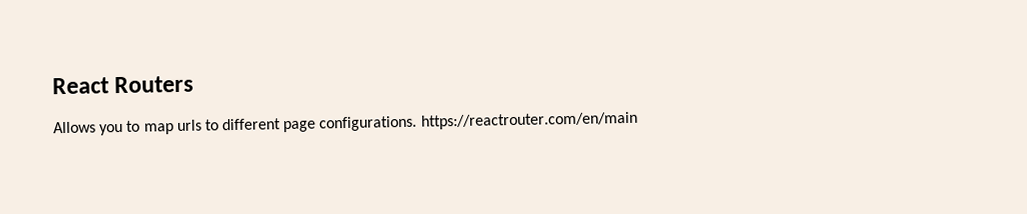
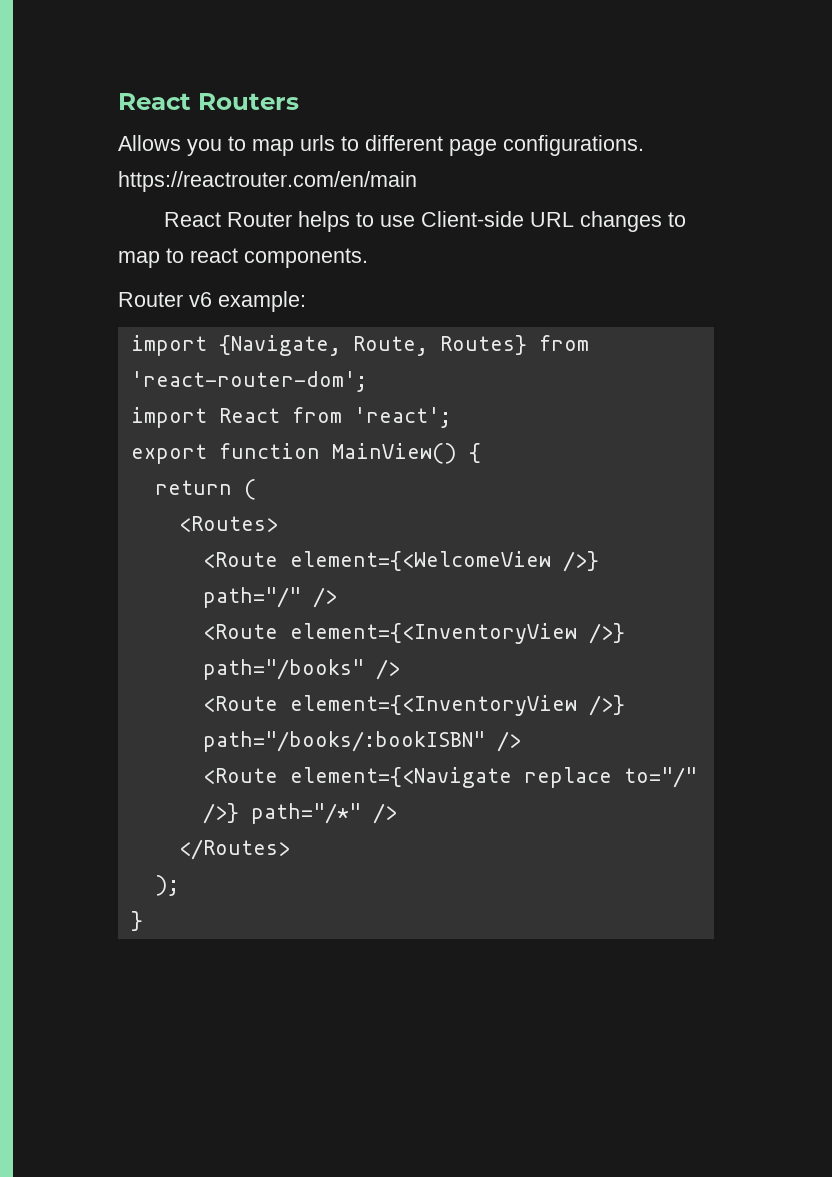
(638, 120) none -> [164,211,687,232] [118,248,368,268] [118,291,306,312] [130,335,589,356] [130,371,367,392] [130,407,451,428] [130,443,481,464] [154,479,256,500] [178,516,278,532] [202,551,599,572] [202,587,337,608] [202,623,625,644] [202,659,400,680] [202,695,625,716] [202,731,521,752] [202,767,697,788] [202,803,397,824] [178,839,290,860] [154,875,179,896] [130,911,143,931] // React Router helps to use Client-side URL changes to map to react components. // Router v6 example: // import {Navigate, Route, Routes} from 'react-router-dom'; // import React from 'react'; // export function MainView() { // return ( // <Routes> // <Route element={<WelcomeView />} path="/" /> // <Route element={<InventoryView />} path="/books" /> // <Route element={<InventoryView />} path="/books/:bookISBN" /> // <Route element={<Navigate replace to="/" />} path="/*" /> // </Routes> // ); // }

